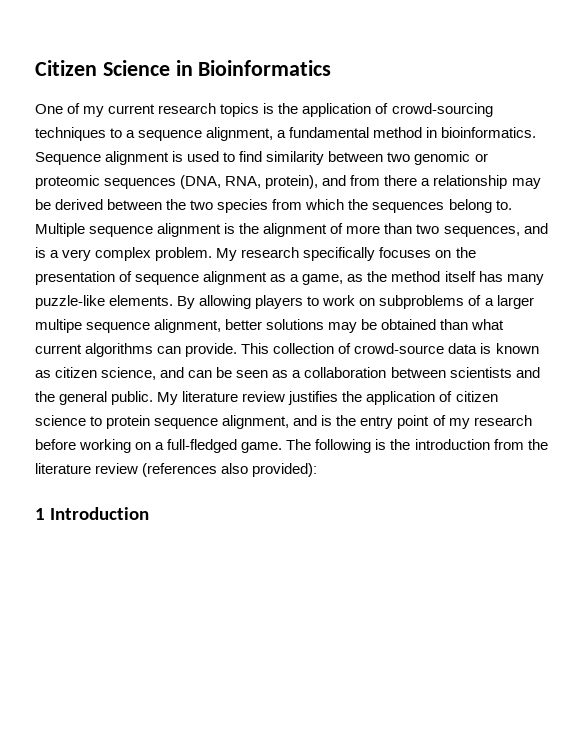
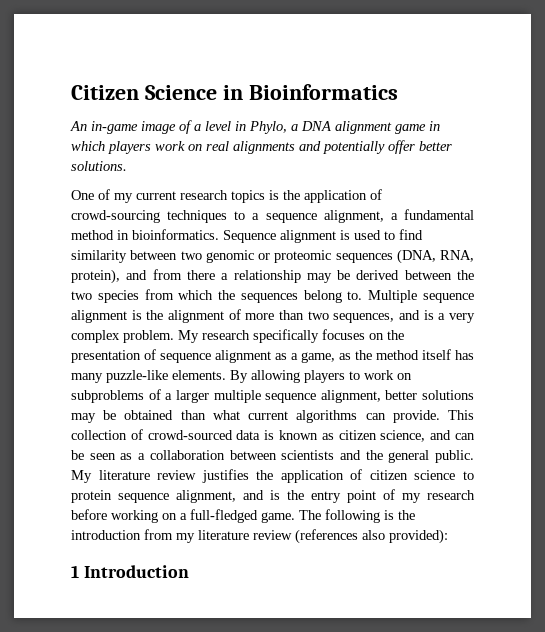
(332, 68) none -> [70,120,440,134] [71,140,452,154] [71,161,127,171] // An in-game image of a level in Phylo, a DNA alignment game in which players work on real alignments and potentially offer better solutions.
[35,319,82,333] multipe -> [213,390,261,403] multiple
[354,343,445,354] crowd-source -> [147,430,233,440] crowd-sourced
[527,439,548,450] the -> [176,533,195,543] my

